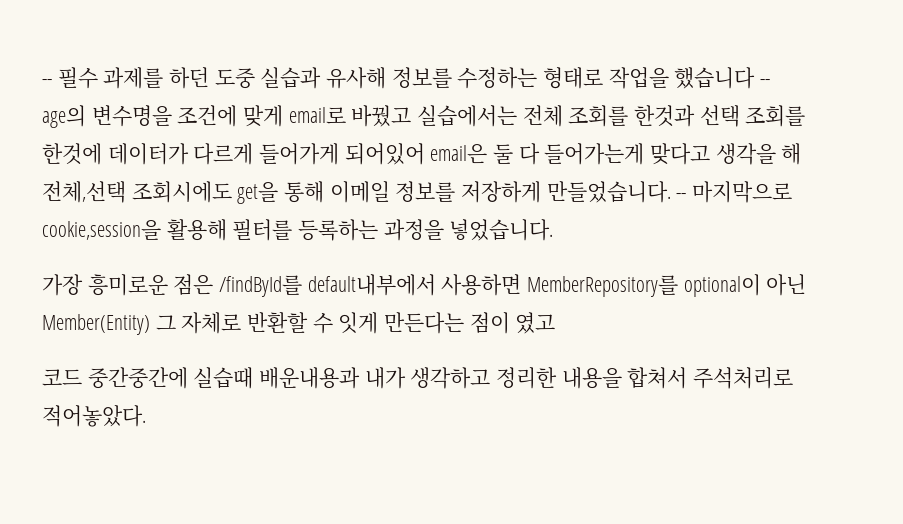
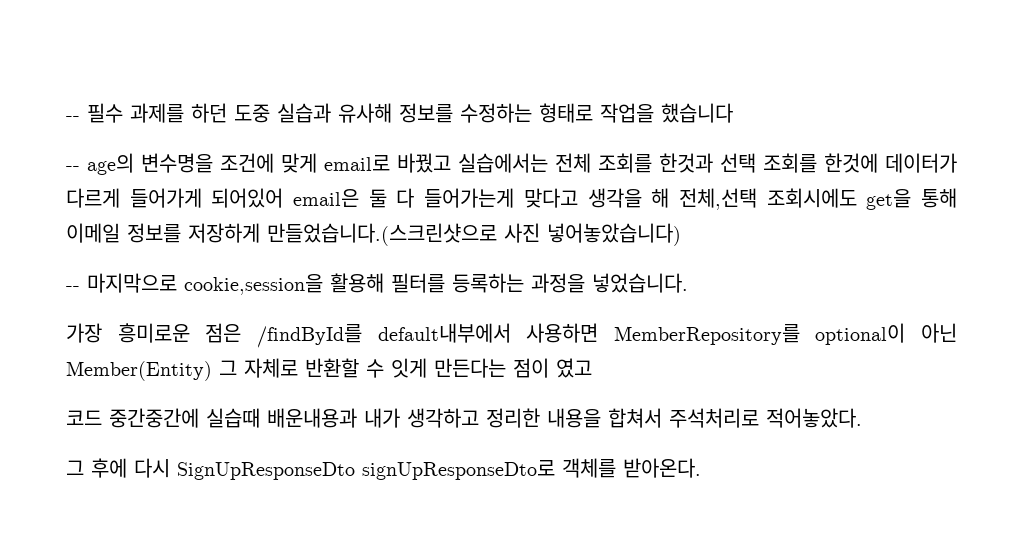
(756, 78) none -> (733, 113) //
[546,181,671,203] 만들었습니다. -> [267,223,681,246] 만들었습니다.(스크린샷으로 사진 넣어놓았습니다) //
(146, 416) none -> [66,458,701,480] // 그 후에 다시 SignUpResponseDto signUpResponseDto로 객체를 받아온다.

